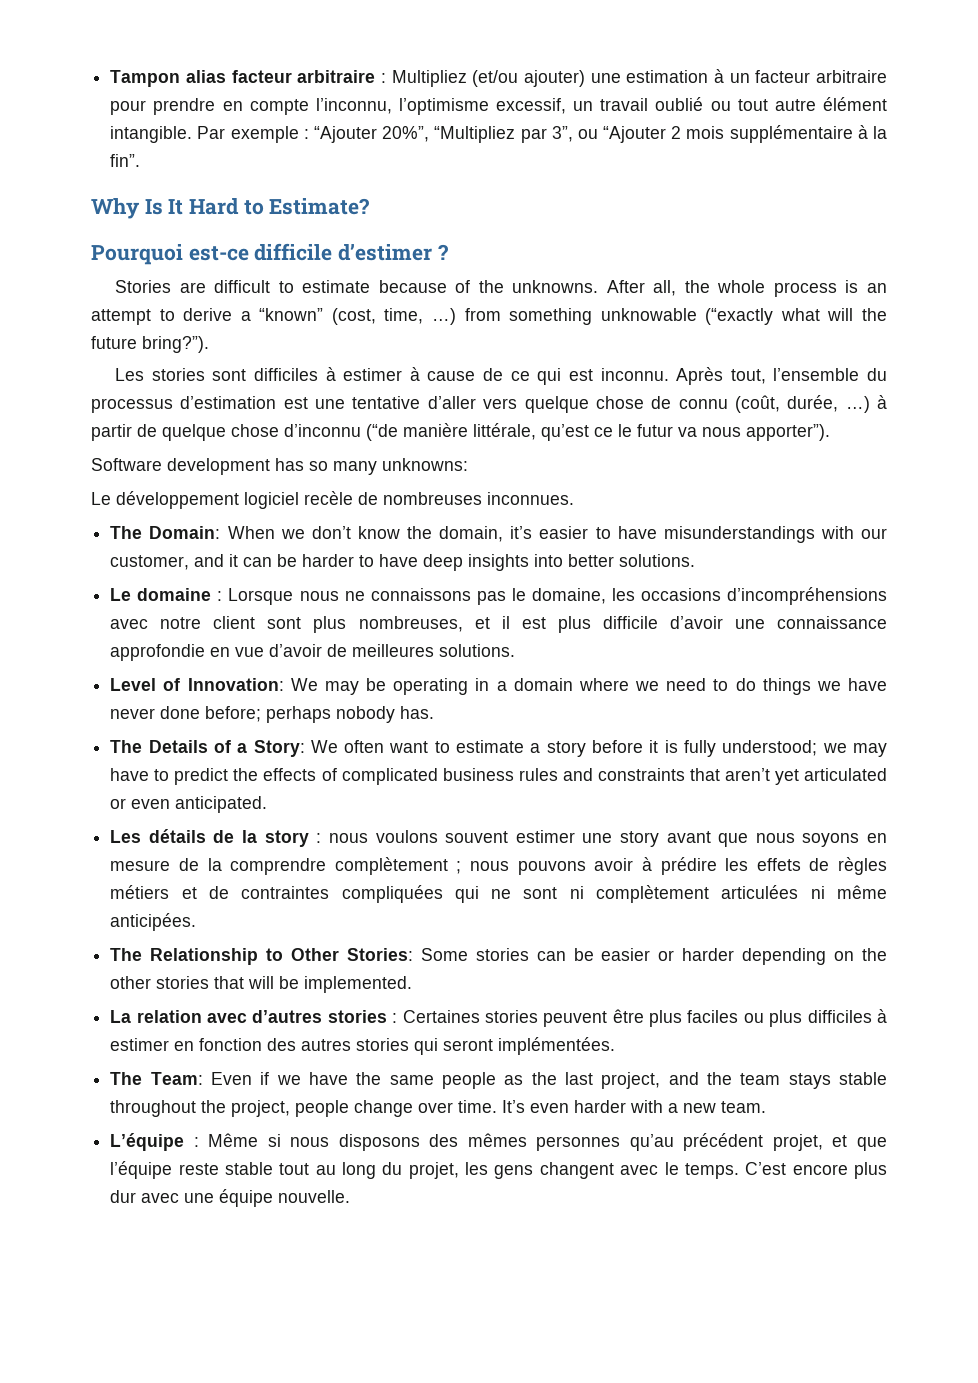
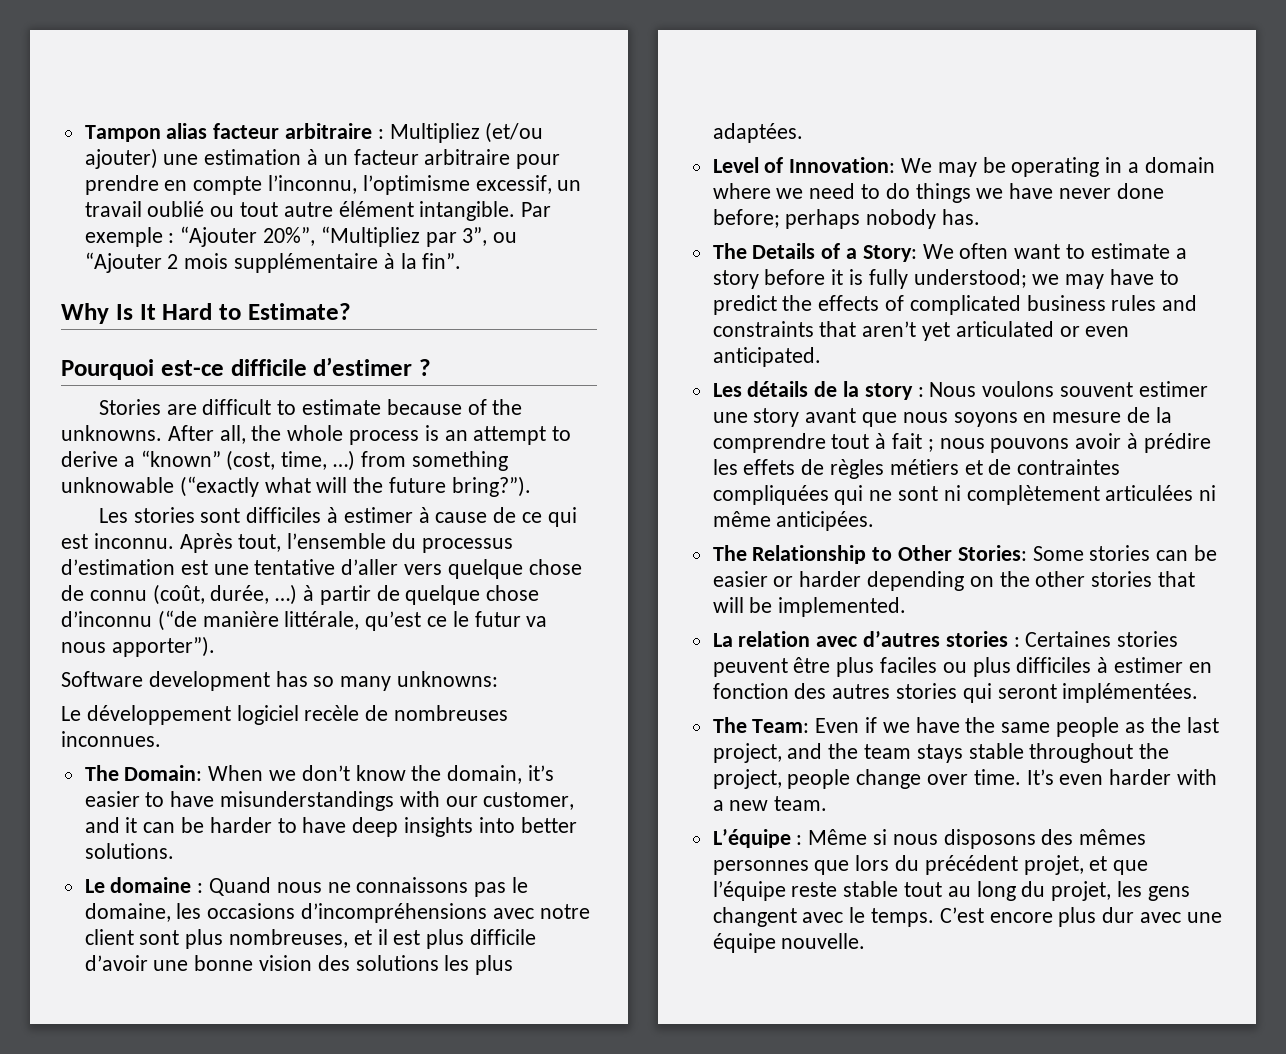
[228,588,294,605] Lorsque -> [209,877,272,896] Quand
[776,616,887,629] [110,644,516,661] connaissance approfondie en vue d’avoir de meilleures solutions. -> [194,955,514,975] [712,123,803,143] bonne vision des solutions les plus adaptées.
[328,833,368,843] nous -> [929,382,977,397] Nous
[334,857,448,875] complètement -> [831,433,923,449] tout à fait
[629,1134,674,1151] qu’au -> [814,855,920,875] que lors du

